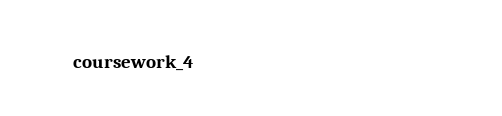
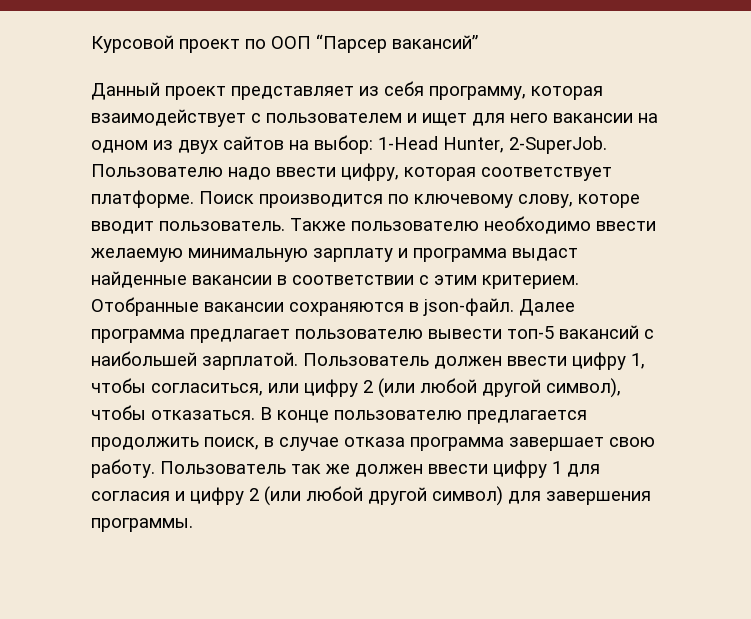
[73,55,194,71] coursework_4 -> [91,34,478,53] [91,81,603,100] [91,109,658,127] [91,135,607,154] [91,163,612,181] [91,190,640,208] [91,216,656,234] [90,248,578,262] [91,271,579,289] [91,297,575,316] [91,325,654,343] [91,351,645,370] [91,378,621,398] [91,405,587,424] [91,437,655,451] [91,459,600,478] [91,486,651,506] [91,518,193,532] Курсовой проект по ООП “Парсер вакансий” // Данный проект представляет из себя программу, которая взаимодействует с пользователем и ищет для него вакансии на одном из двух сайтов на выбор: 1-Head Hunter, 2-SuperJob. Пользователю надо ввести цифру, которая соответствует платформе. Поиск производится по ключевому слову, которе вводит пользователь. Также пользователю необходимо ввести желаемую минимальную зарплату и программа выдаст найденные вакансии в соответствии с этим критерием. Отобранные вакансии сохраняются в json-файл. Далее программа предлагает пользователю вывести топ-5 вакансий с наибольшей зарплатой. Пользователь должен ввести цифру 1, чтобы согласиться, или цифру 2 (или любой другой символ), чтобы отказаться. В конце пользователю предлагается продолжить поиск, в случае отказа программа завершает свою работу. Пользователь так же должен ввести цифру 1 для согласия и цифру 2 (или любой другой символ) для завершения программы.

